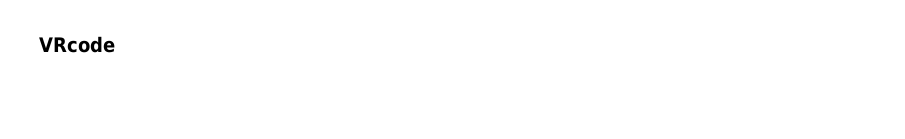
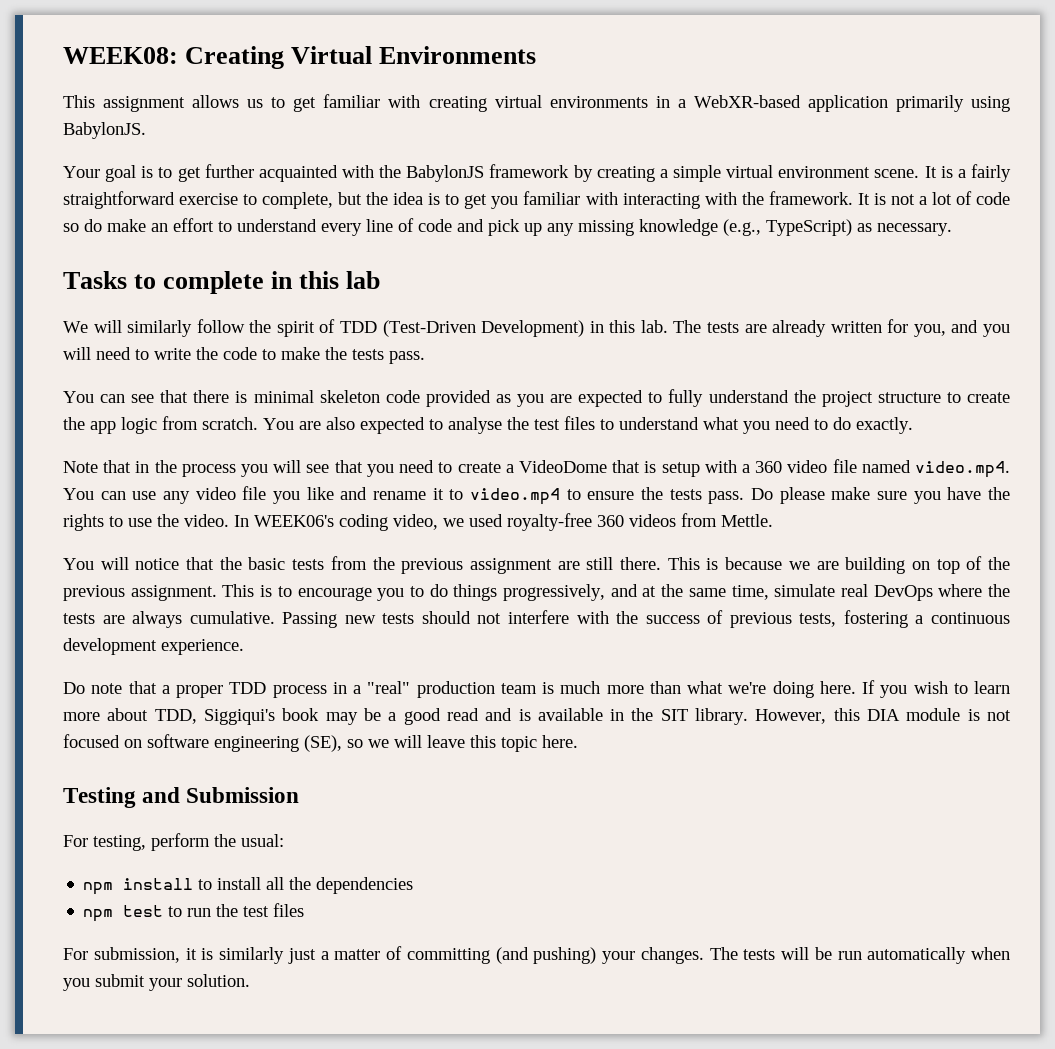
[39,36,115,53] VRcode -> [63,46,537,69] [63,94,1010,112] [63,122,146,139] [63,164,1011,182] [63,191,1011,209] [63,218,952,236] [63,271,381,294] [63,319,1010,337] [63,347,425,364] [63,389,1010,407] [63,416,913,434] [63,459,1011,478] [63,486,1010,505] [63,513,773,531] [63,556,1010,574] [63,584,1011,601] [63,610,1010,628] [63,638,244,655] [63,680,1010,698] [63,708,1012,725] [63,734,578,752] [63,787,300,808] [63,833,284,851] [83,877,414,895] [83,903,305,922] [63,946,1010,964] [63,974,250,991] WEEK08: Creating Virtual Environments // This assignment allows us to get familiar with creating virtual environments in a WebXR-based application primarily using BabylonJS. // Your goal is to get further acquainted with the BabylonJS framework by creating a simple virtual environment scene. It is a fairly straightforward exercise to complete, but the idea is to get you familiar with interacting with the framework. It is not a lot of code so do make an effort to understand every line of code and pick up any missing knowledge (e.g., TypeScript) as necessary. // Tasks to complete in this lab // We will similarly follow the spirit of TDD (Test-Driven Development) in this lab. The tests are already written for you, and you will need to write the code to make the tests pass. // You can see that there is minimal skeleton code provided as you are expected to fully understand the project structure to create the app logic from scratch. You are also expected to analyse the test files to understand what you need to do exactly. // Note that in the process you will see that you need to create a VideoDome that is setup with a 360 video file named video.mp4. You can use any video file you like and rename it to video.mp4 to ensure the tests pass. Do please make sure you have the rights to use the video. In WEEK06's coding video, we used royalty-free 360 videos from Mettle. // You will notice that the basic tests from the previous assignment are still there. This is because we are building on top of the previous assignment. This is to encourage you to do things progressively, and at the same time, simulate real DevOps where the tests are always cumulative. Passing new tests should not interfere with the success of previous tests, fostering a continuous development experience. // Do note that a proper TDD process in a "real" production team is much more than what we're doing here. If you wish to learn more about TDD, Siggiqui's book may be a good read and is available in the SIT library. However, this DIA module is not focused on software engineering (SE), so we will leave this topic here. // Testing and Submission // For testing, perform the usual: // npm install to install all the dependencies // npm test to run the test files // For submission, it is similarly just a matter of committing (and pushing) your changes. The tests will be run automatically when you submit your solution.

